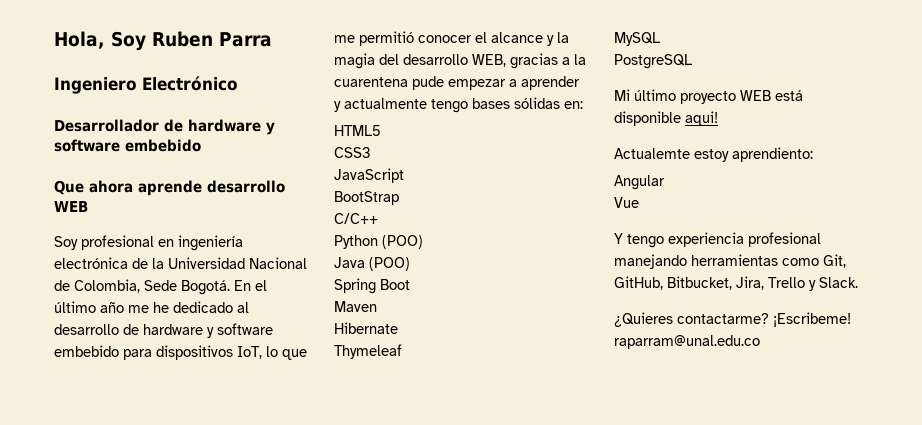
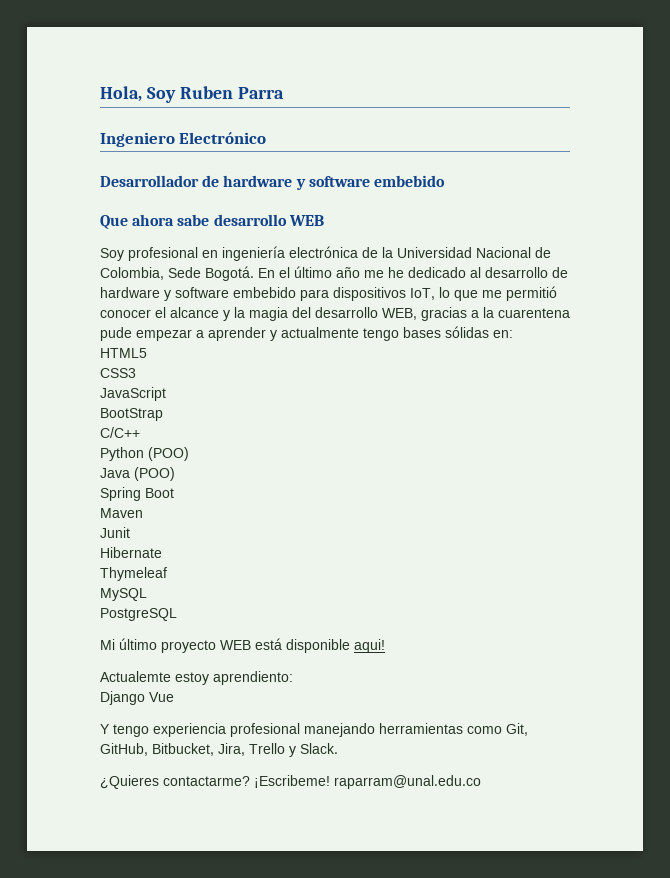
[138,180,202,196] aprende -> [177,214,210,226] sabe
(377, 306) none -> [100,527,130,538] // Junit
[614,175,665,190] Angular // -> [100,691,145,705] Django

